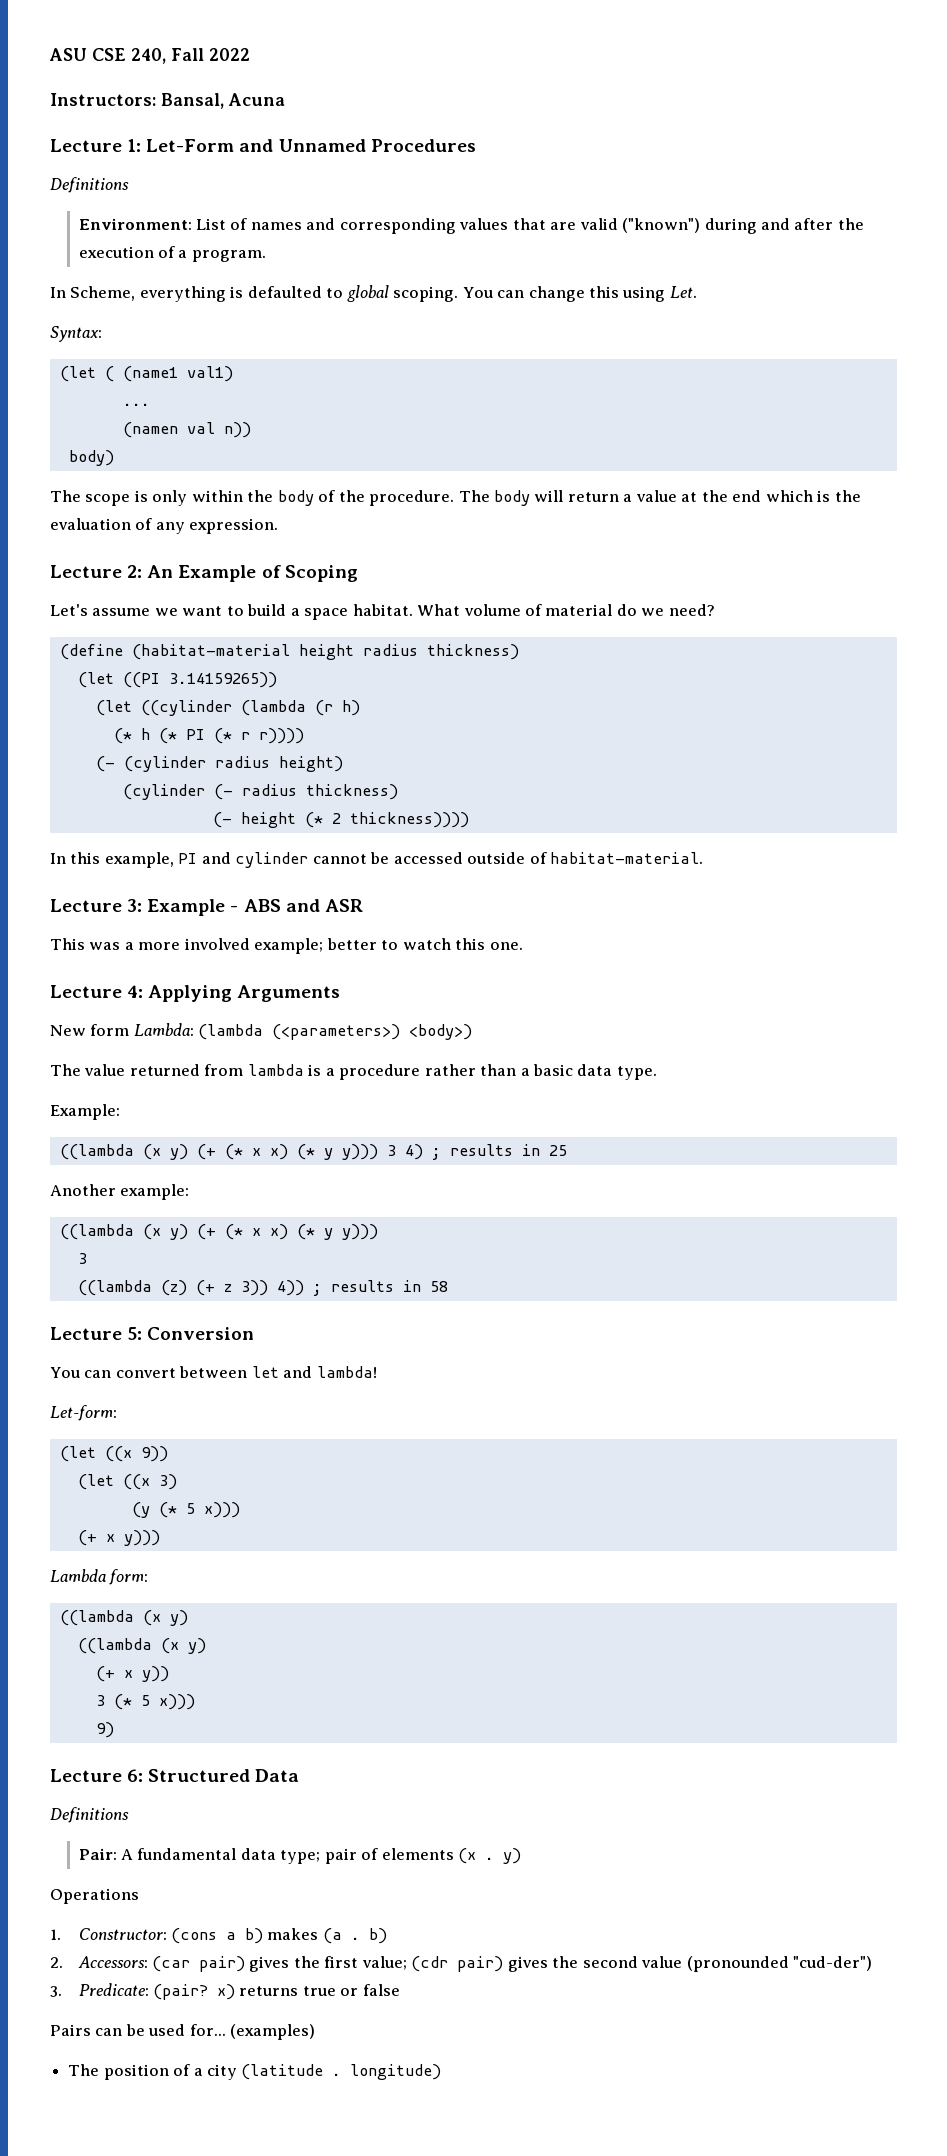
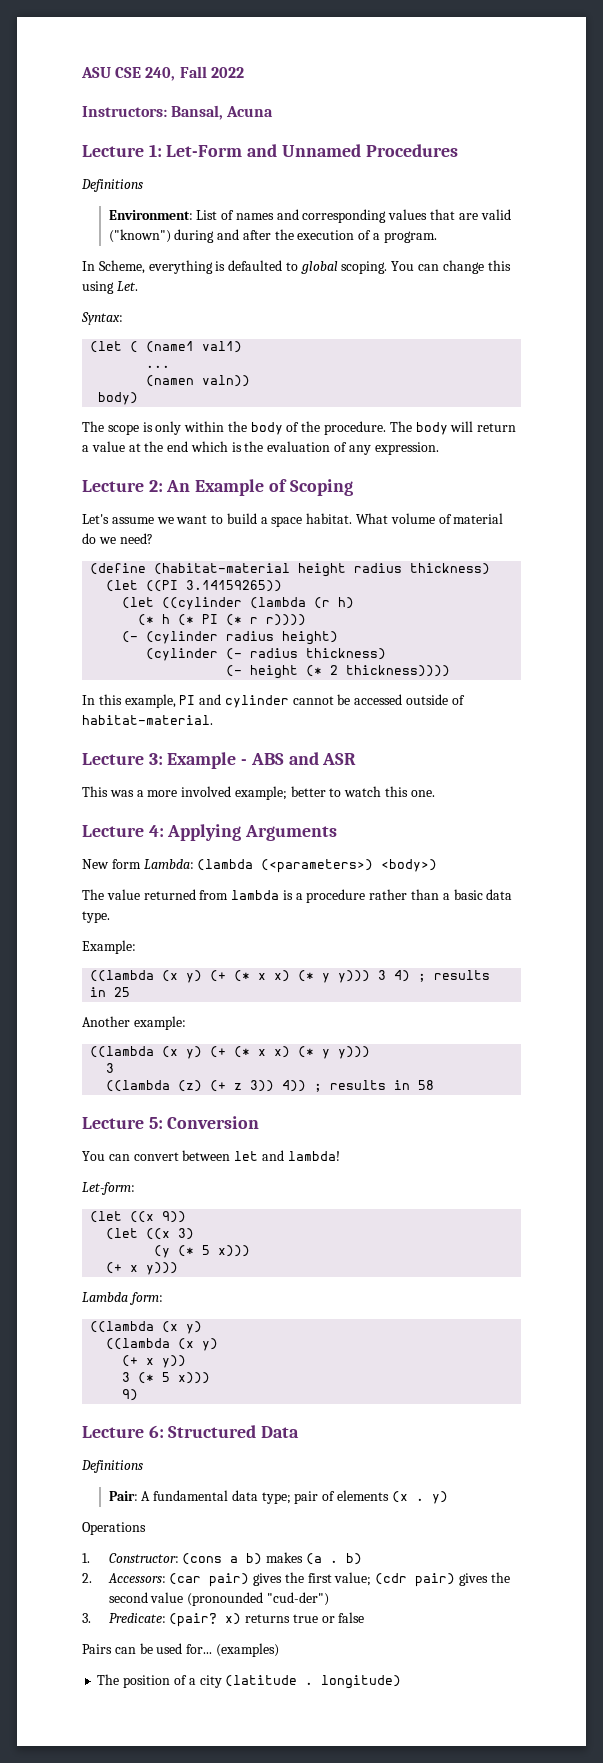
[186,422,251,438] val n)) -> [202,375,251,387] valn))

